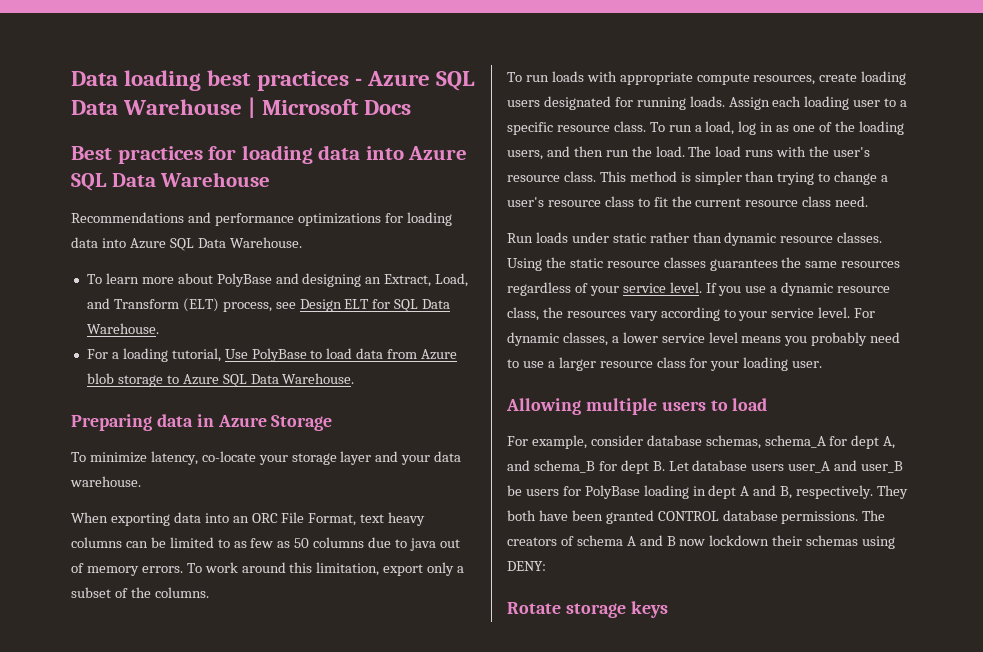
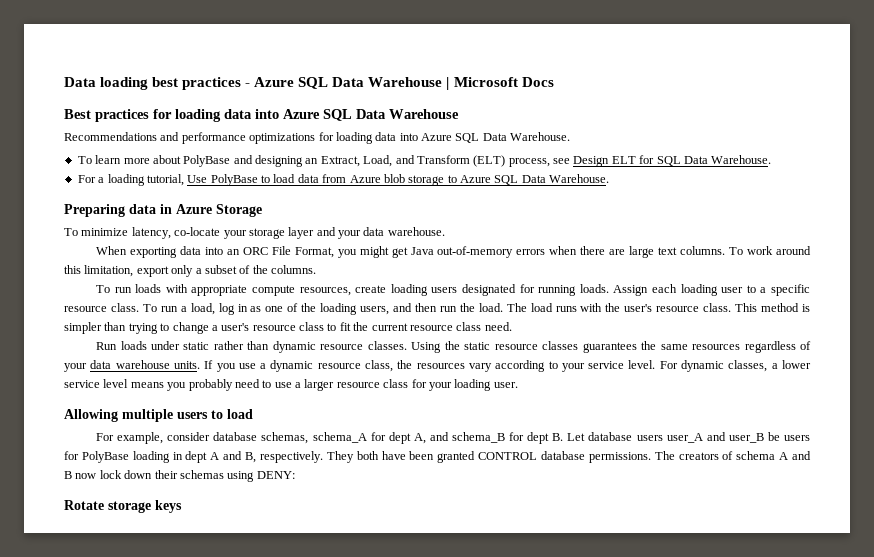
[360,512,426,526] [71,537,460,551] [71,563,183,576] text heavy columns can be limited to as few as 50 columns due to java out of memory errors. -> [337,246,726,258] you might get Java out-of-memory errors when there are large text columns.
[622,282,702,293] service level. -> [90,360,200,369] data warehouse units.
[709,535,770,546] lockdown -> [99,470,153,479] lock down

